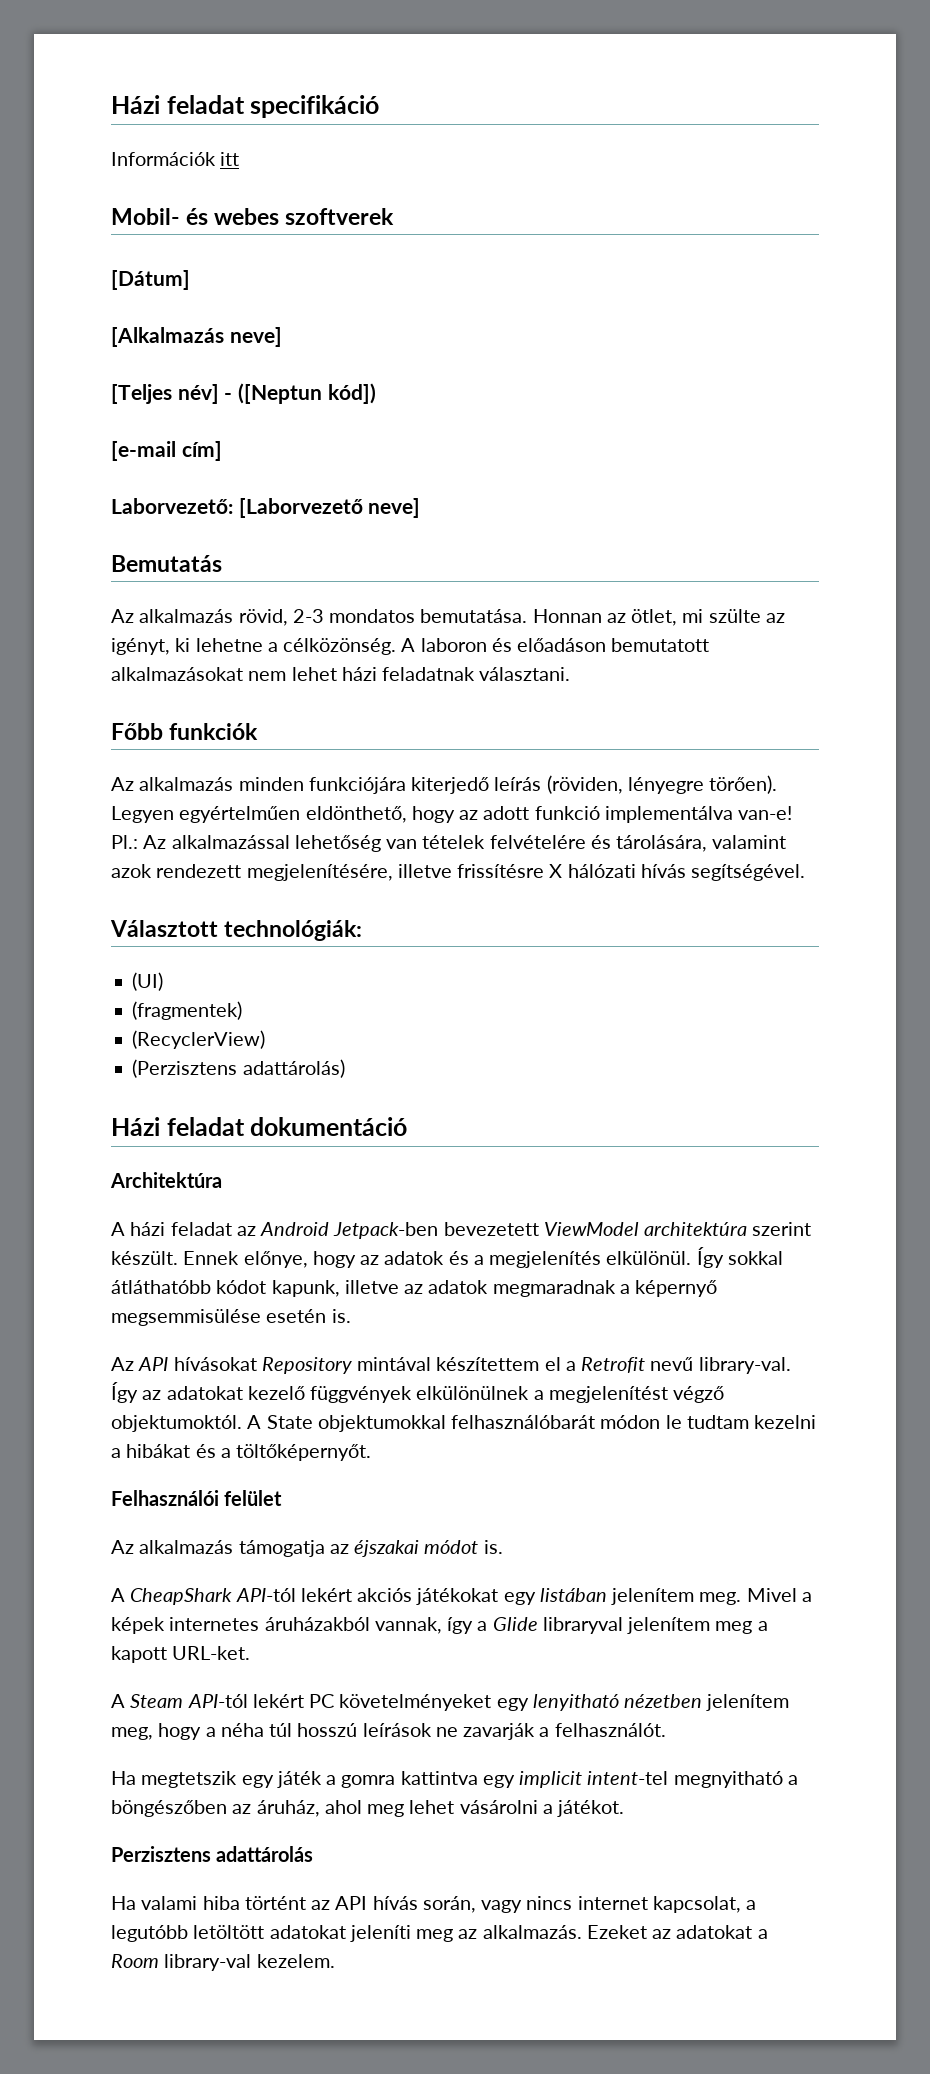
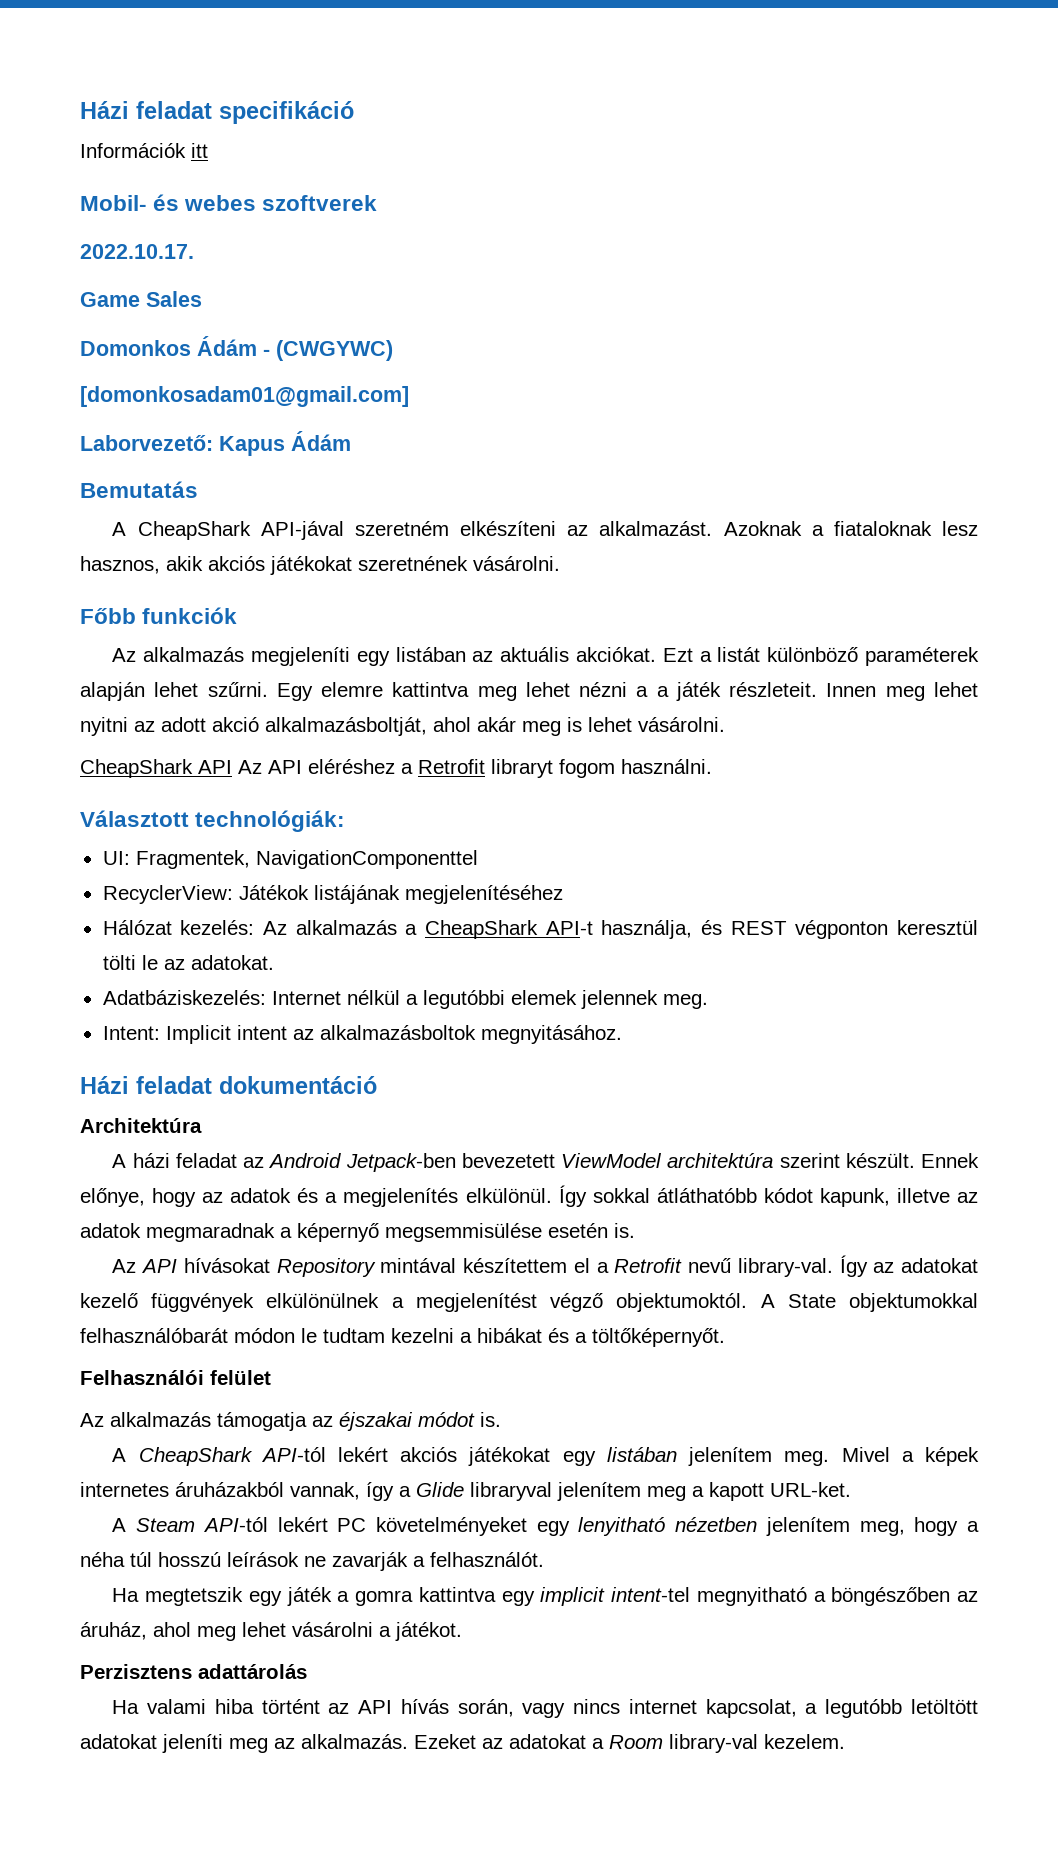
[111,270,190,290] [111,327,282,347] [111,383,376,404] [111,441,222,461] [Dátum] // [Alkalmazás neve] // [Teljes név] - ([Neptun kód]) // [e-mail cím] -> [80,244,194,259] [80,291,202,307] [80,336,393,361] [80,386,409,407] 2022.10.17. // Game Sales // Domonkos Ádám - (CWGYWC) // [domonkosadam01@gmail.com]
[238,498,421,518] [Laborvezető neve] -> [219,431,351,456] Kapus Ádám
[111,609,785,626] [111,638,710,655] [111,667,571,681] [111,723,259,740] [111,775,778,794] [111,806,793,823] [111,835,787,852] [111,864,806,881] [110,920,363,941] [132,972,164,991] [132,1001,243,1020] [132,1030,266,1049] [132,1059,345,1078] Az alkalmazás rövid, 2-3 mondatos bemutatása. Honnan az ötlet, mi szülte az igényt, ki lehetne a célközönség. A laboron és előadáson bemutatott alkalmazásokat nem lehet házi feladatnak választani. // Főbb funkciók // Az alkalmazás minden funkciójára kiterjedő leírás (röviden, lényegre törően). Legyen egyértelműen eldönthető, hogy az adott funkció implementálva van-e! Pl.: Az alkalmazással lehetőség van tételek felvételére és tárolására, valamint azok rendezett megjelenítésére, illetve frissítésre X hálózati hívás segítségével. // Választott technológiák: // (UI) // (fragmentek) // (RecyclerView) // (Perzisztens adattárolás) -> [112,521,979,540] [80,556,560,575] [80,607,238,624] [112,647,979,666] [80,682,978,701] [80,717,725,736] [80,759,712,778] [80,810,346,832] [102,850,478,869] [102,885,563,904] [102,920,978,939] [102,955,274,970] [102,990,708,1009] [102,1025,622,1044] A CheapShark API-jával szeretném elkészíteni az alkalmazást. Azoknak a fiataloknak lesz hasznos, akik akciós játékokat szeretnének vásárolni. // Főbb funkciók // Az alkalmazás megjeleníti egy listában az aktuális akciókat. Ezt a listát különböző paraméterek alapján lehet szűrni. Egy elemre kattintva meg lehet nézni a a játék részleteit. Innen meg lehet nyitni az adott akció alkalmazásboltját, ahol akár meg is lehet vásárolni. // CheapShark API Az API eléréshez a Retrofit libraryt fogom használni. // Választott technológiák: // UI: Fragmentek, NavigationComponenttel // RecyclerView: Játékok listájának megjelenítéséhez // Hálózat kezelés: Az alkalmazás a CheapShark API-t használja, és REST végponton keresztül tölti le az adatokat. // Adatbáziskezelés: Internet nélkül a legutóbbi elemek jelennek meg. // Intent: Implicit intent az alkalmazásboltok megnyitásához.

